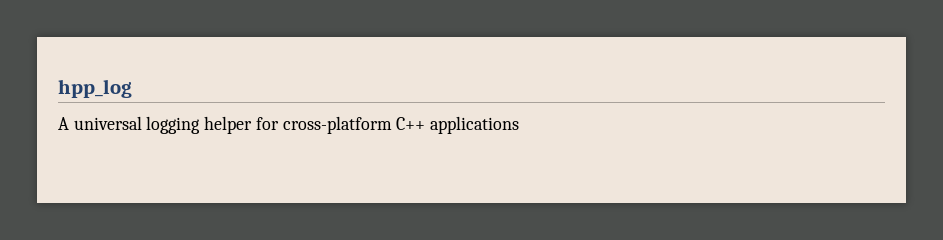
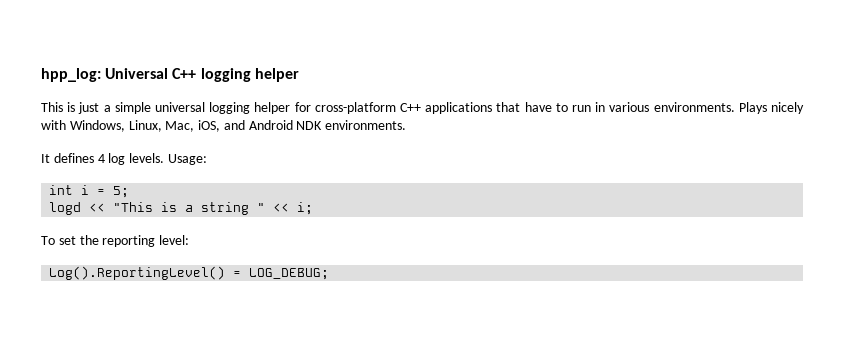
[58,79,132,98] [58,117,69,130] hpp_log // A -> [41,68,299,82] [41,102,151,114] hpp_log: Universal C++ logging helper // This is just a simple
(520, 125) none -> [496,102,805,114] [41,120,407,132] [41,153,207,165] [49,185,130,198] [49,202,314,215] [41,235,190,247] [49,266,330,280] that have to run in various environments. Plays nicely with Windows, Linux, Mac, iOS, and Android NDK environments. // It defines 4 log levels. Usage: // int i = 5; // logd << "This is a string " << i; // To set the reporting level: // Log().ReportingLevel() = LOG_DEBUG;

